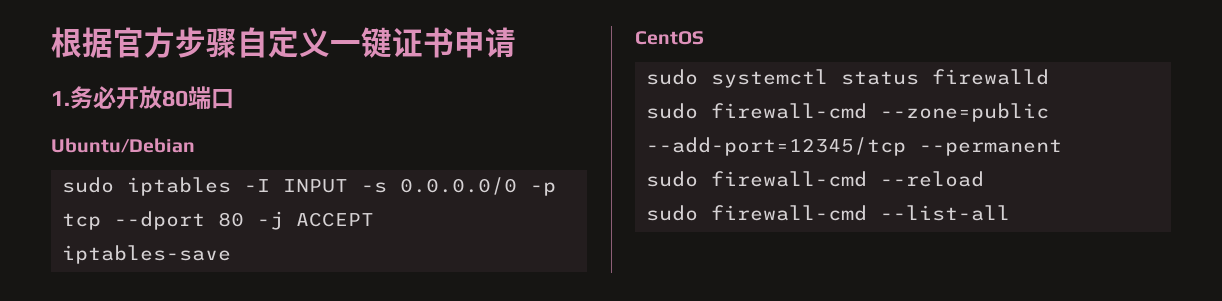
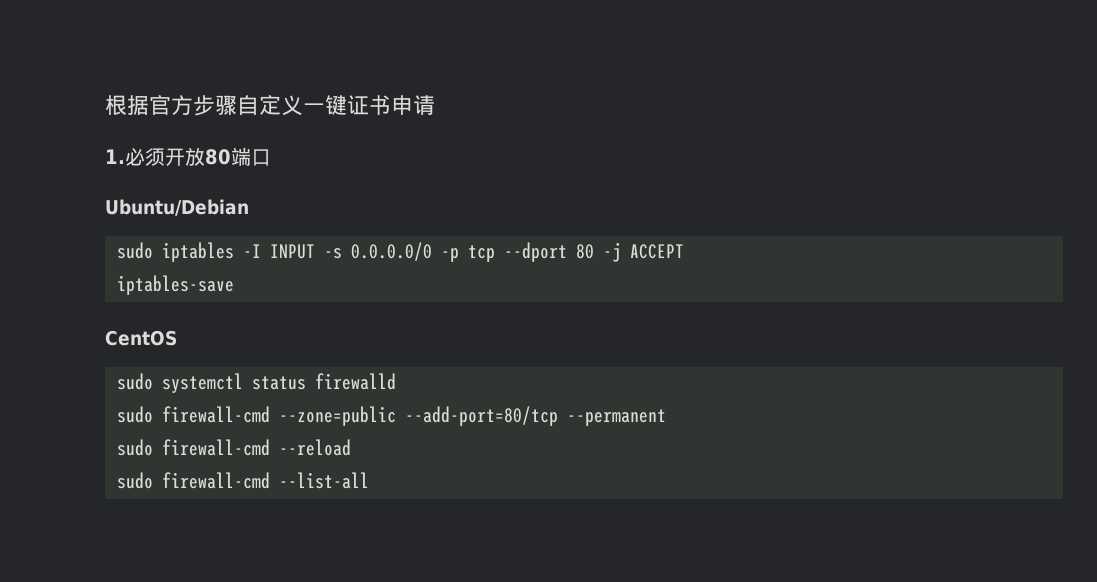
[70,86,116,109] 务必 -> [125,148,165,166] 必须
[645,137,906,156] --add-port=12345/tcp -> [405,406,558,426] --add-port=80/tcp

